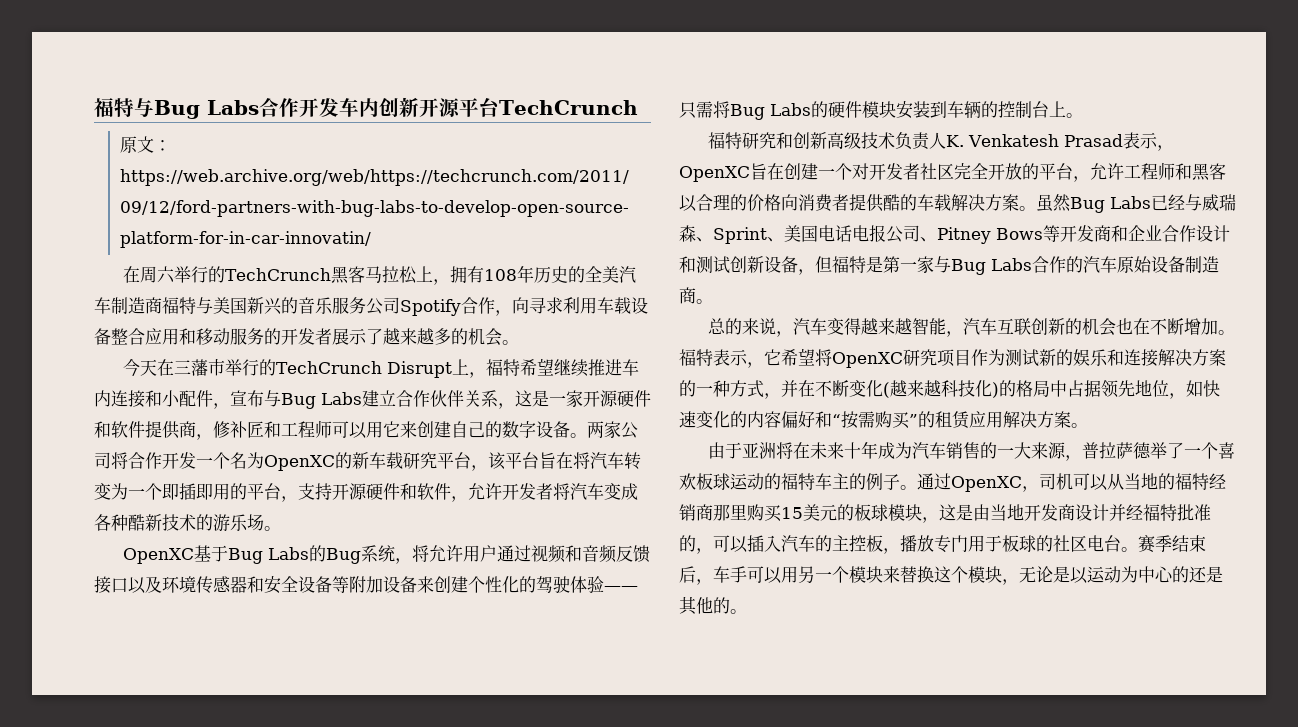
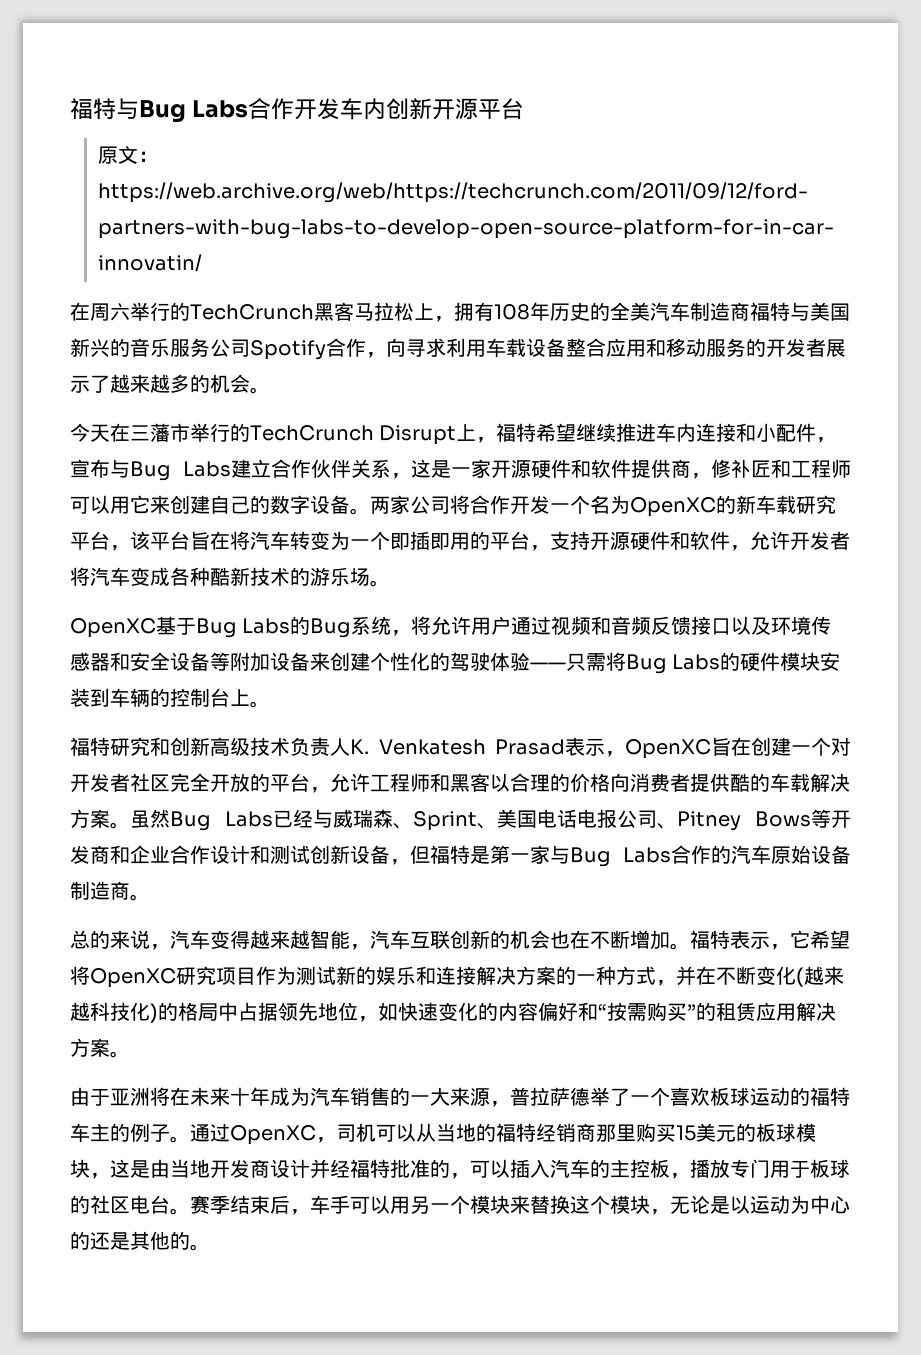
[499,100,638,115] TechCrunch -> (525, 109) none

